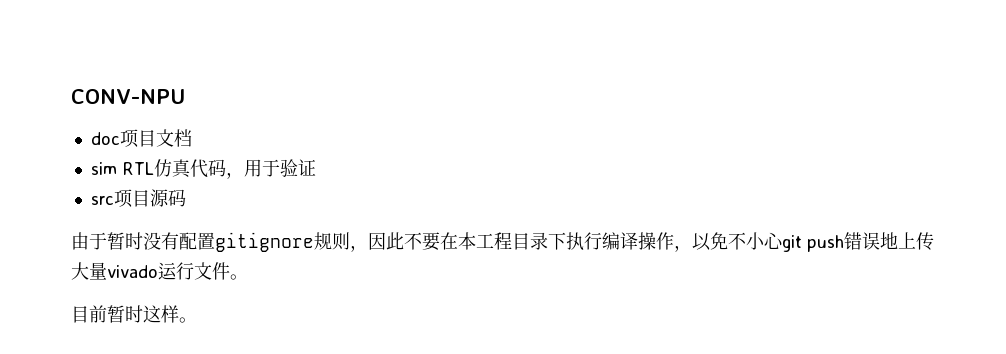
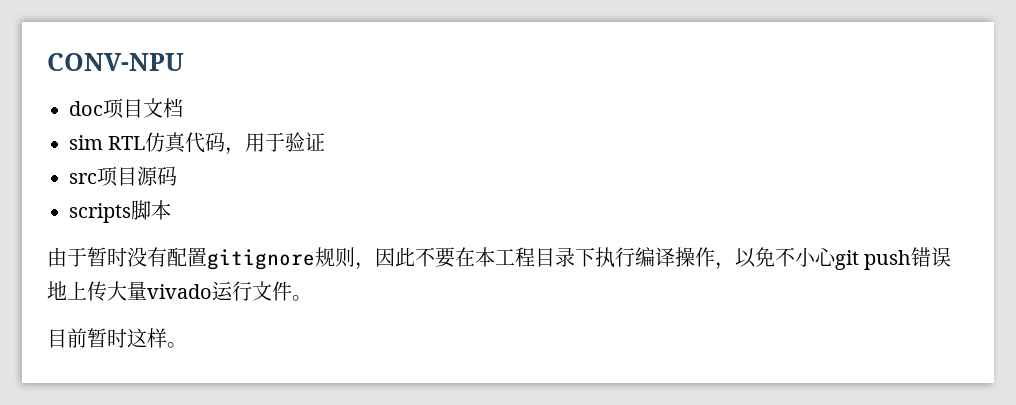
(186, 198) none -> [69,200,171,223] // scripts脚本

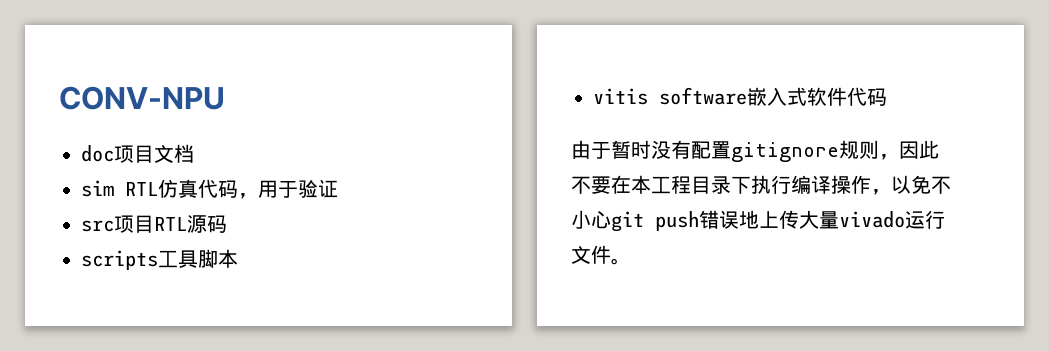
(137, 176) none -> [154,217,187,231] RTL
(131, 213) none -> [158,250,198,268] 工具
(171, 210) none -> [593,87,887,106] // vitis software嵌入式软件代码
[47,328,187,348] // 目前暂时这样。 -> (631, 261) none

